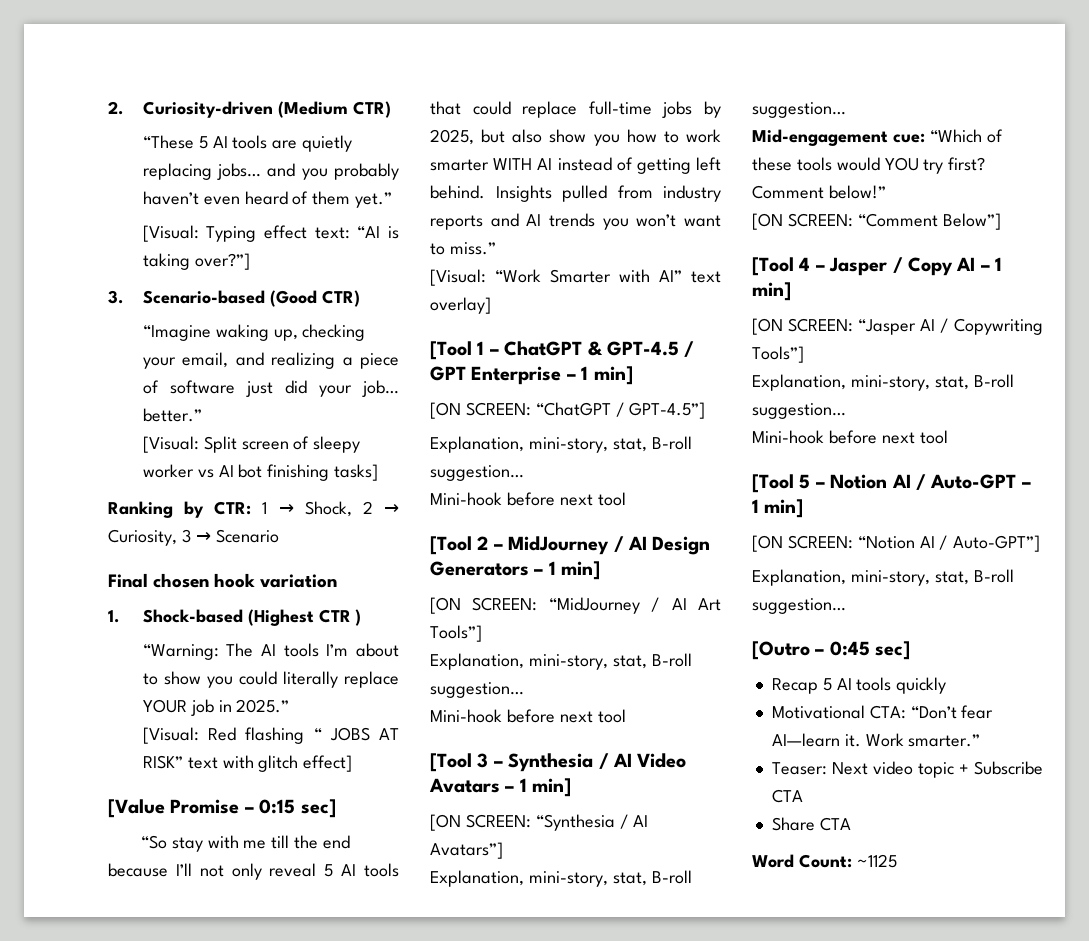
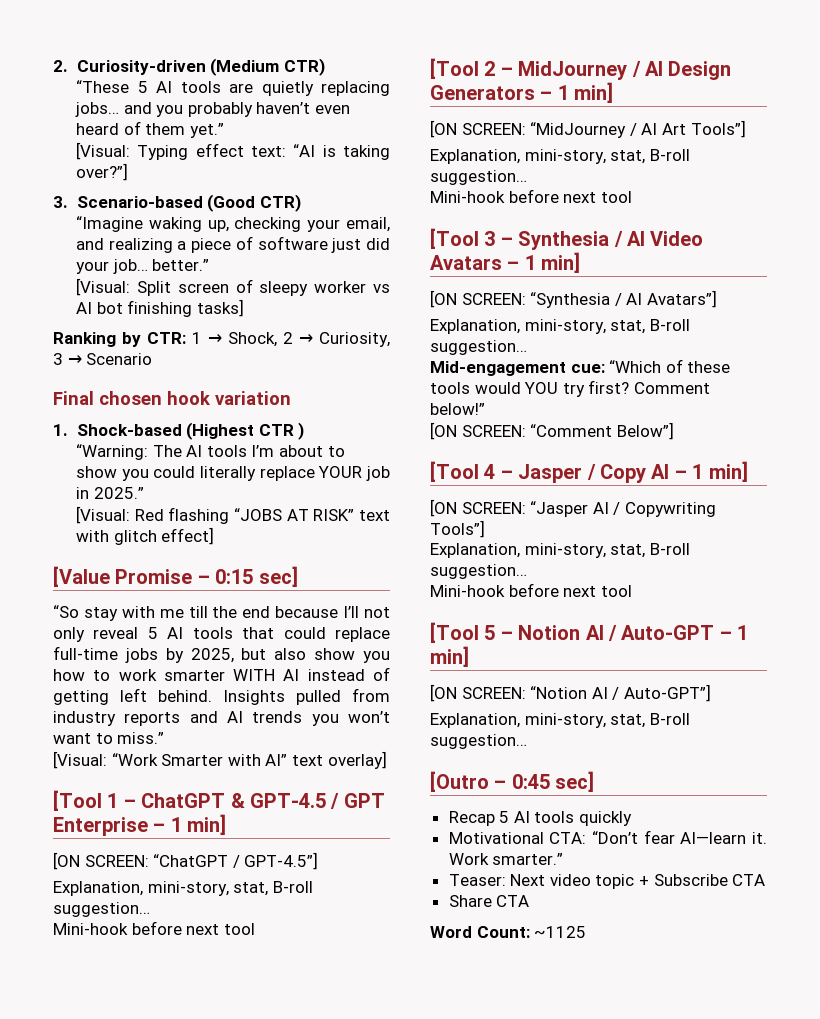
[313,727,370,741] “ JOBS -> [234,508,283,521] “JOBS

